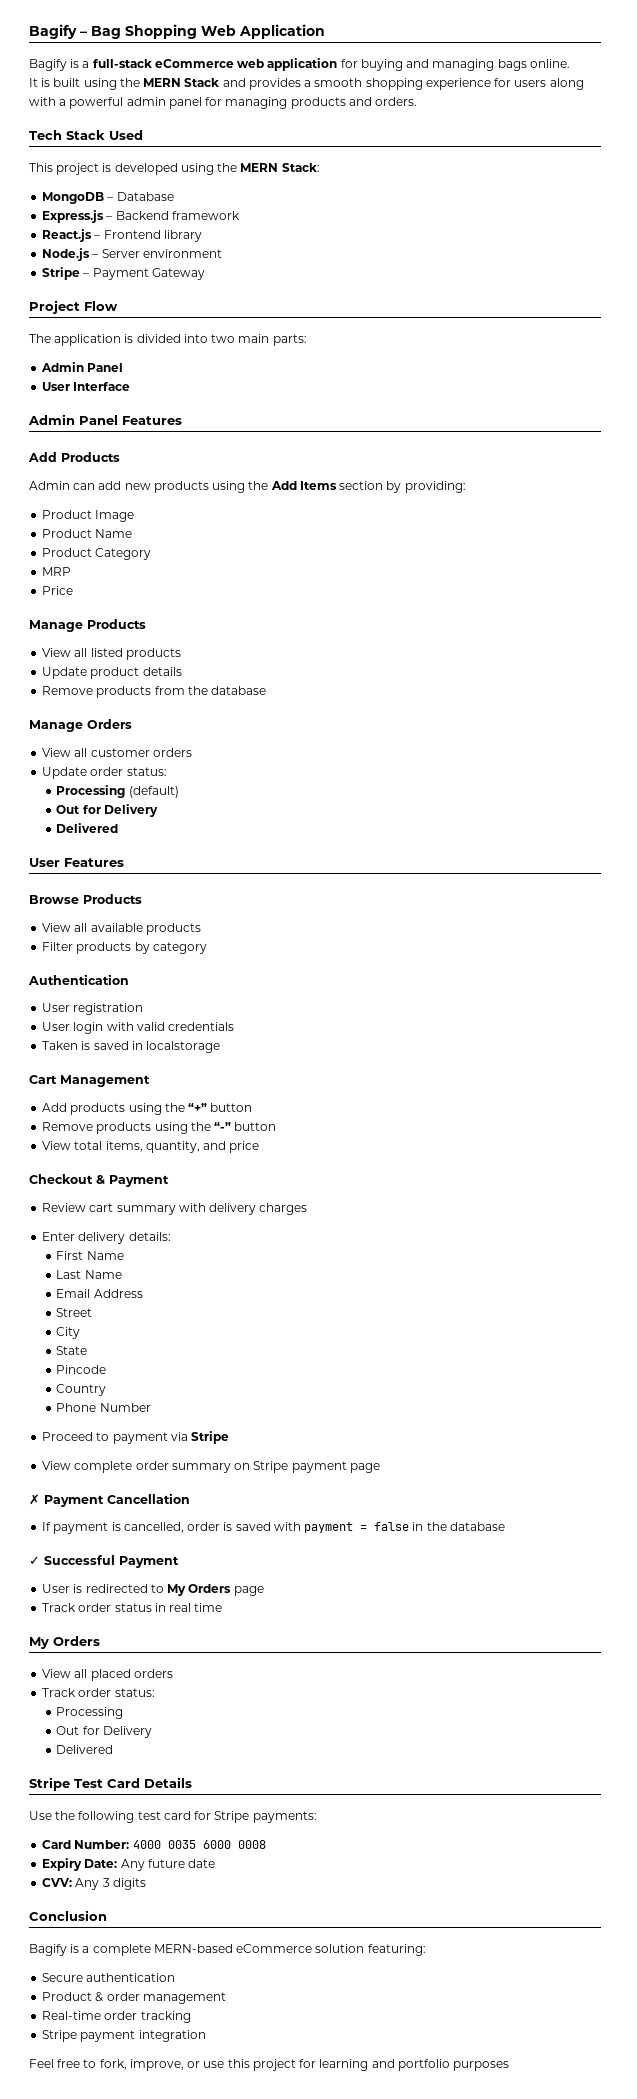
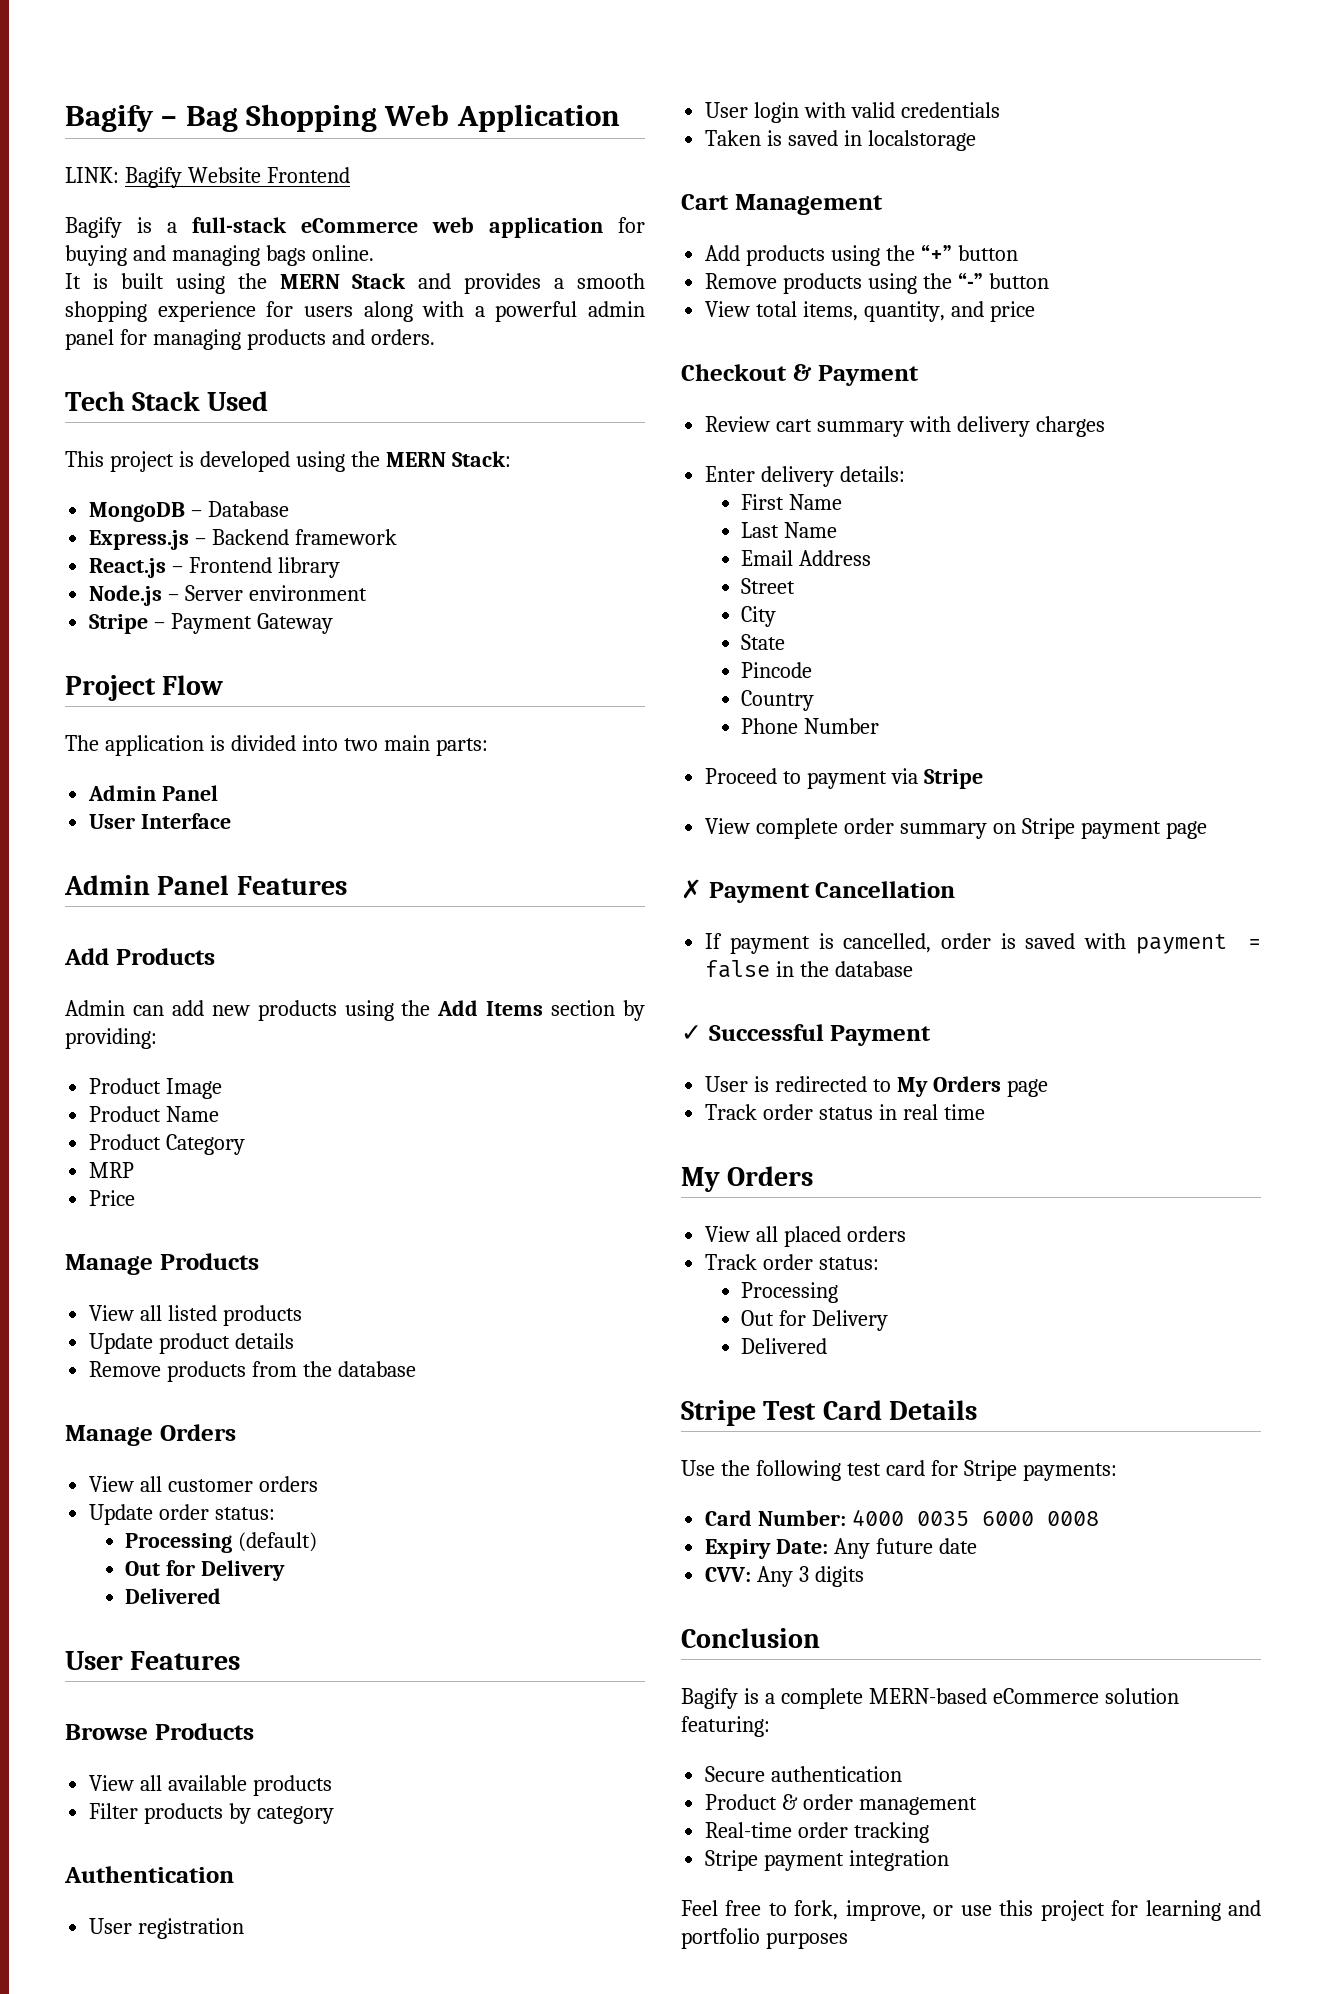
(325, 31) none -> [65,167,350,188] // LINK: Bagify Website Frontend

